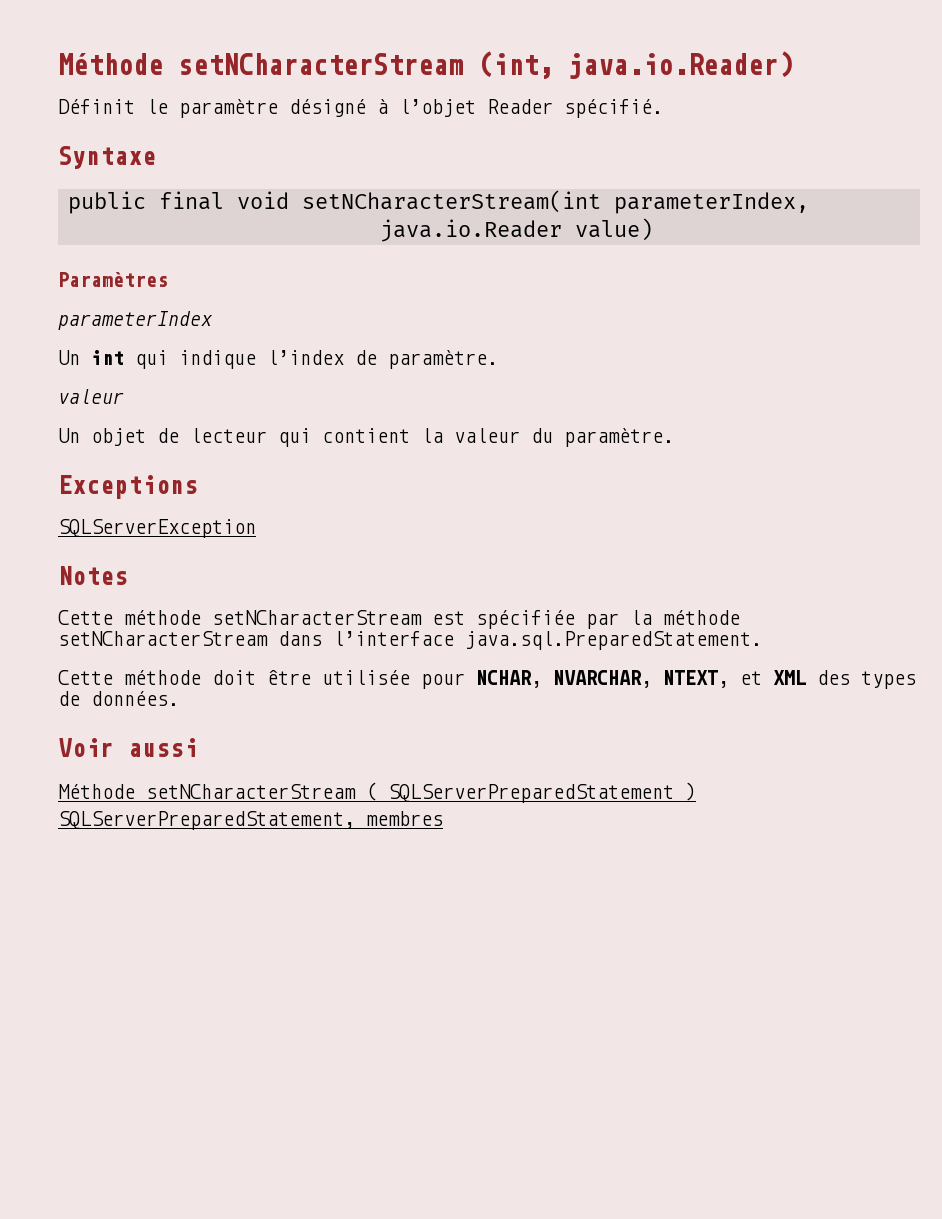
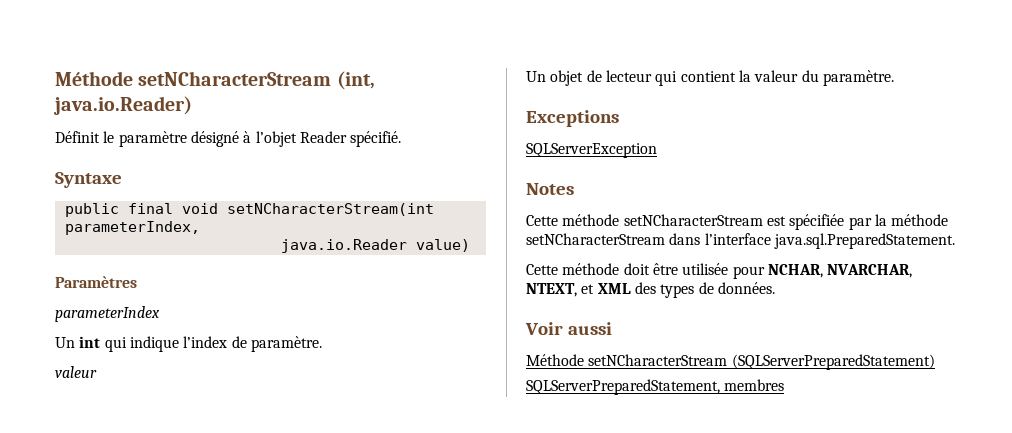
[366,782,696,803] ( SQLServerPreparedStatement ) -> [731,354,935,370] (SQLServerPreparedStatement)

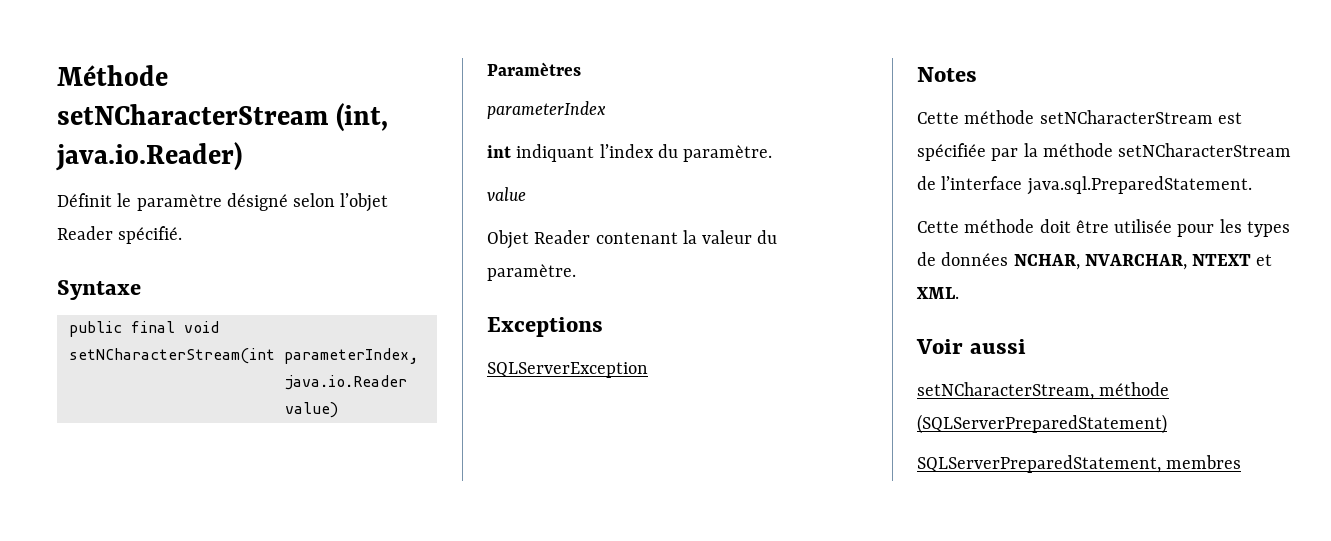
[243,131,252,143] à -> [293,193,336,207] selon
[55,336,322,352] [55,366,97,378] [526,70,736,86] Un int qui indique l’index de paramètre. // valeur // Un objet de lecteur qui contient -> [487,144,773,162] [487,187,526,201] [487,230,678,249] int indiquant l’index du paramètre. // value // Objet Reader contenant
[669,233,701,245] dans -> [917,176,936,190] de
[767,264,913,278] [526,282,775,298] NCHAR, NVARCHAR, NTEXT, et XML des types de données. -> [1219,219,1290,237] [917,252,1273,270] [916,287,959,299] les types de données NCHAR, NVARCHAR, NTEXT et XML.
[526,354,728,366] Méthode setNCharacterStream -> [917,382,1170,400] setNCharacterStream, méthode

